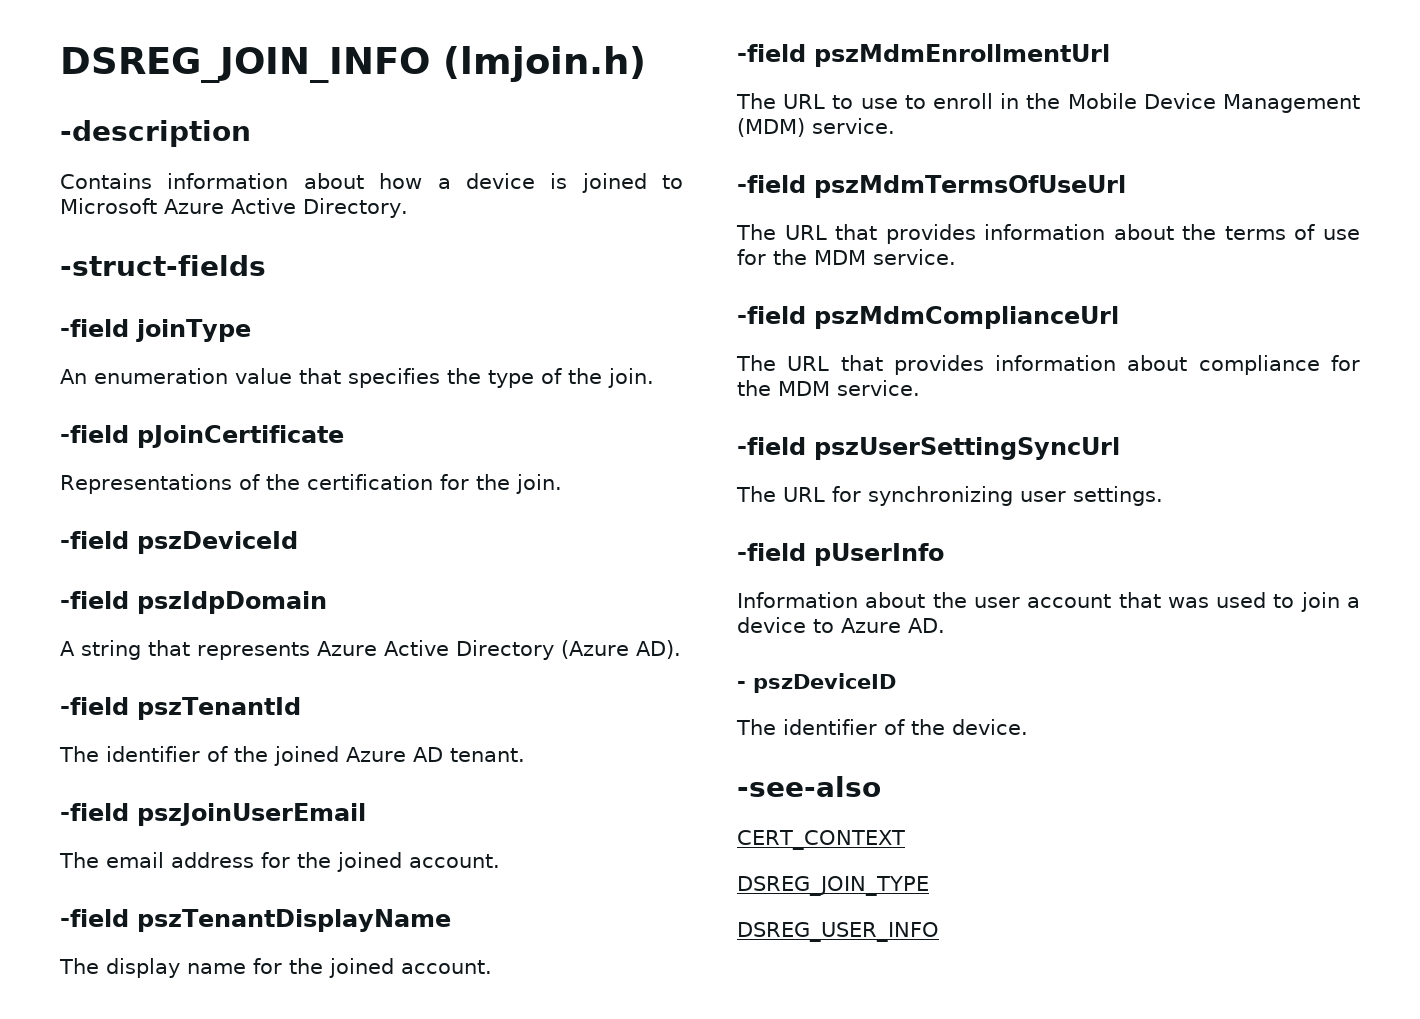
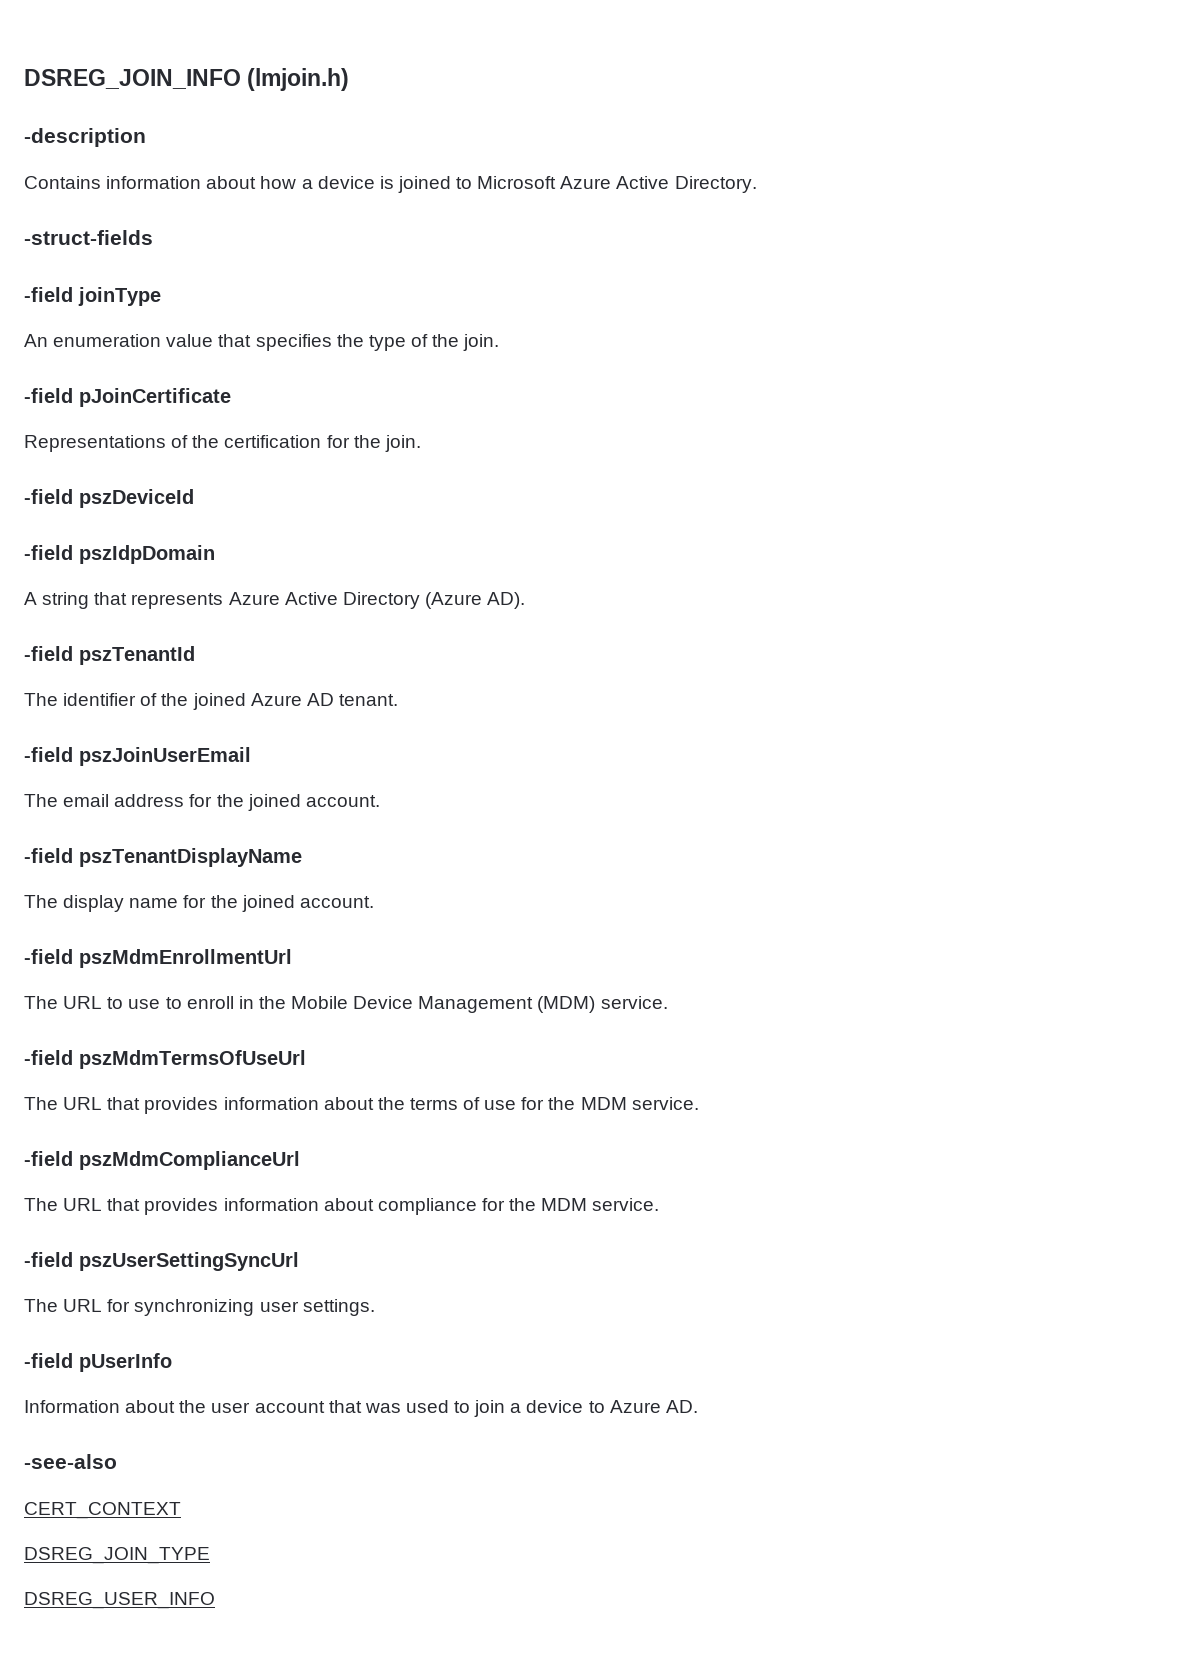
[737,673,896,693] [736,719,1028,735] // - pszDeviceID // The identifier of the device. -> (698, 1406) none

